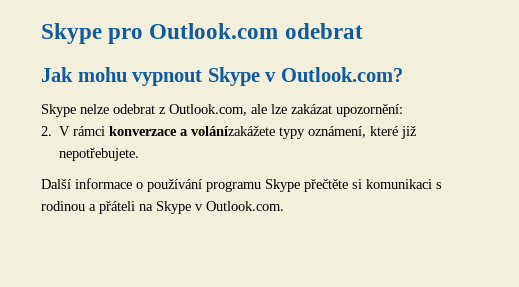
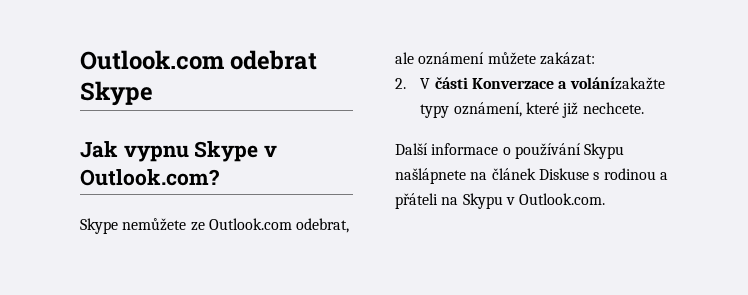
[41,23,144,44] Skype pro -> (80, 60) none
(363, 31) none -> [80,81,153,106] Skype
[77,67,203,86] mohu vypnout -> [123,145,189,162] vypnu
[80,104,403,117] [41,126,276,136] nelze odebrat z Outlook.com, ale lze zakázat upozornění: // 2. V rámci konverzace a volánízakážete -> [122,218,350,233] [395,52,595,65] [395,77,665,90] nemůžete ze Outlook.com odebrat, ale oznámení můžete zakázat: // 2. V části Konverzace a volánízakažte
[59,148,140,161] nepotřebujete. -> [582,102,644,114] nechcete.
[206,179,432,192] programu Skype přečtěte si komunikaci -> [584,143,625,159] [395,168,589,184] Skypu našlápnete na článek Diskuse
[156,201,191,214] Skype -> [462,193,503,209] Skypu

